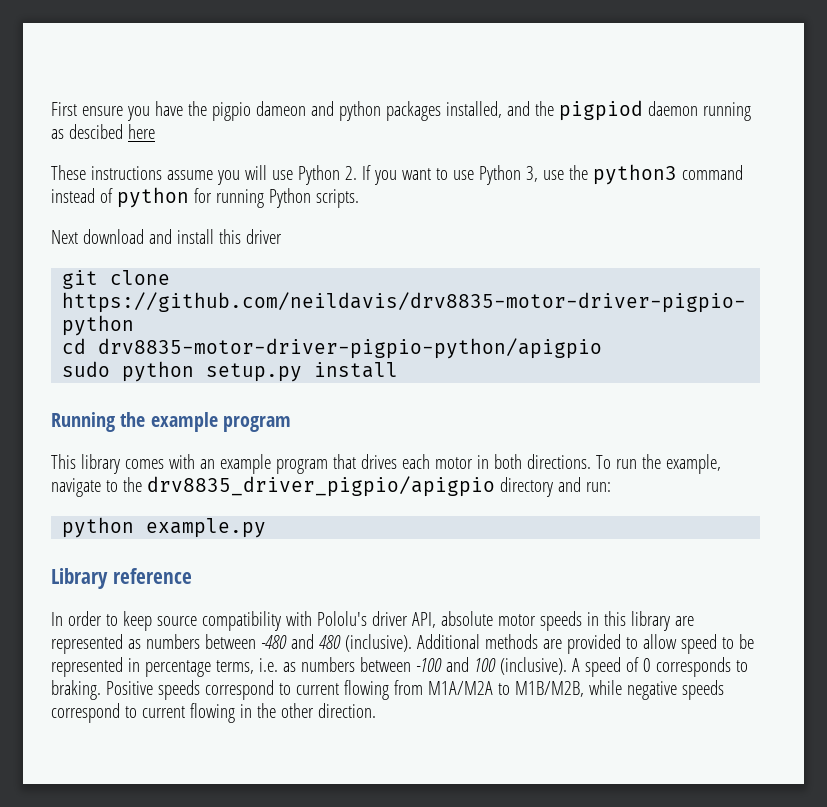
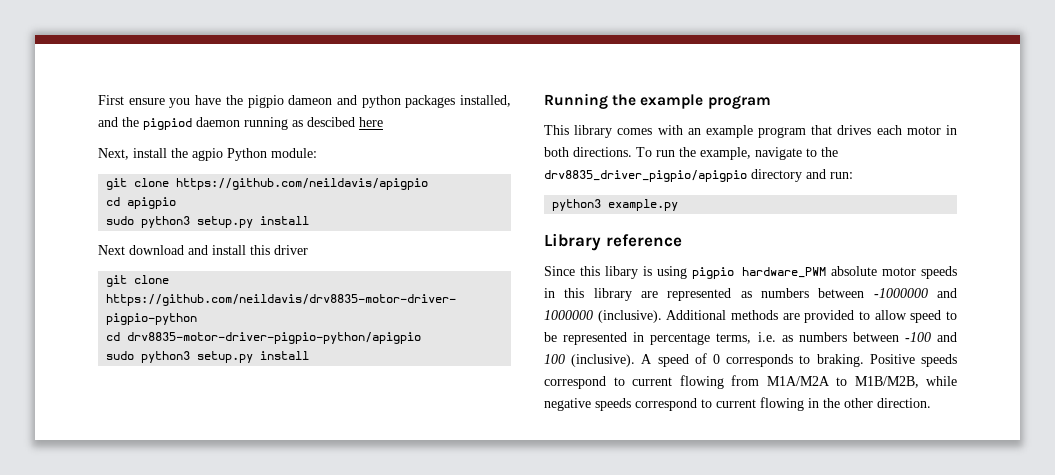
[51,164,743,185] [51,187,359,208] These instructions assume you will use Python 2. If you want to use Python 3, use the python3 command instead of python for running Python scripts. -> [98,148,317,161] [106,178,429,190] [106,197,177,209] [106,216,310,228] Next, install the agpio Python module: // git clone https://github.com/neildavis/apigpio // cd apigpio // sudo python3 setup.py install
[122,361,195,382] python -> [141,351,191,363] python3
[62,517,135,538] python -> [552,199,602,211] python3
[51,611,436,631] In order to keep source compatibility with Pololu's driver API, -> [544,266,827,279] Since this libary is using pigpio hardware_PWM
[260,634,341,649] -480 and 480 -> [873,288,957,298] [544,310,593,320] -1000000 and 1000000

